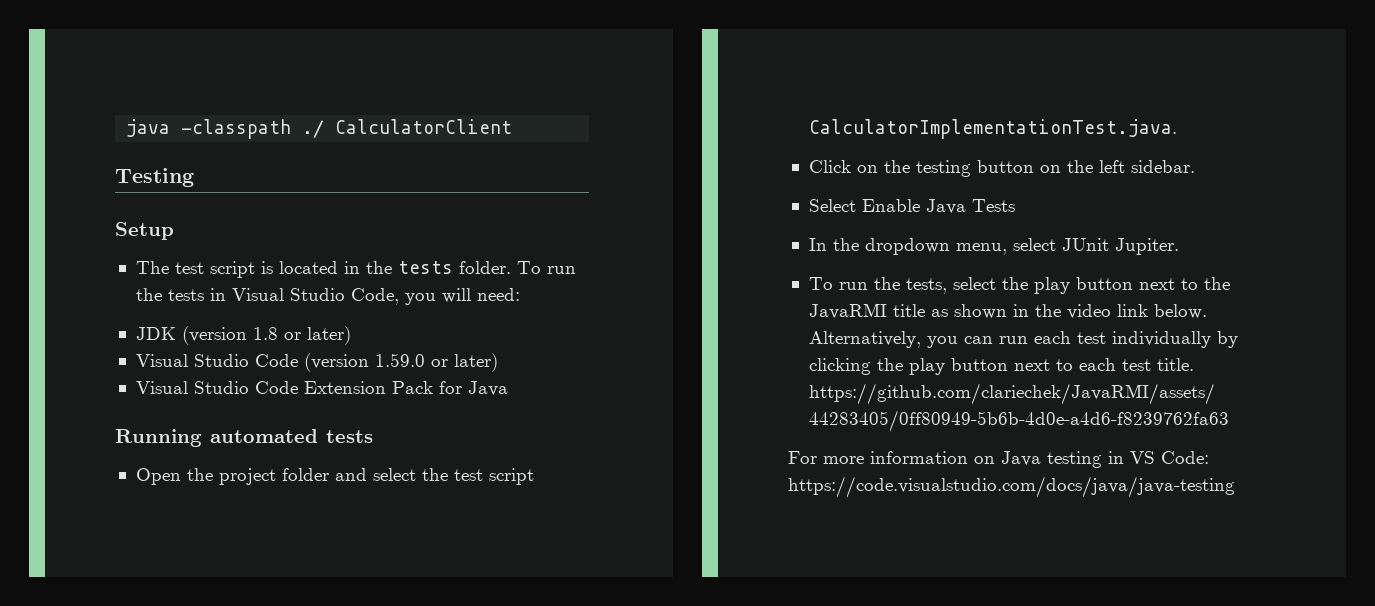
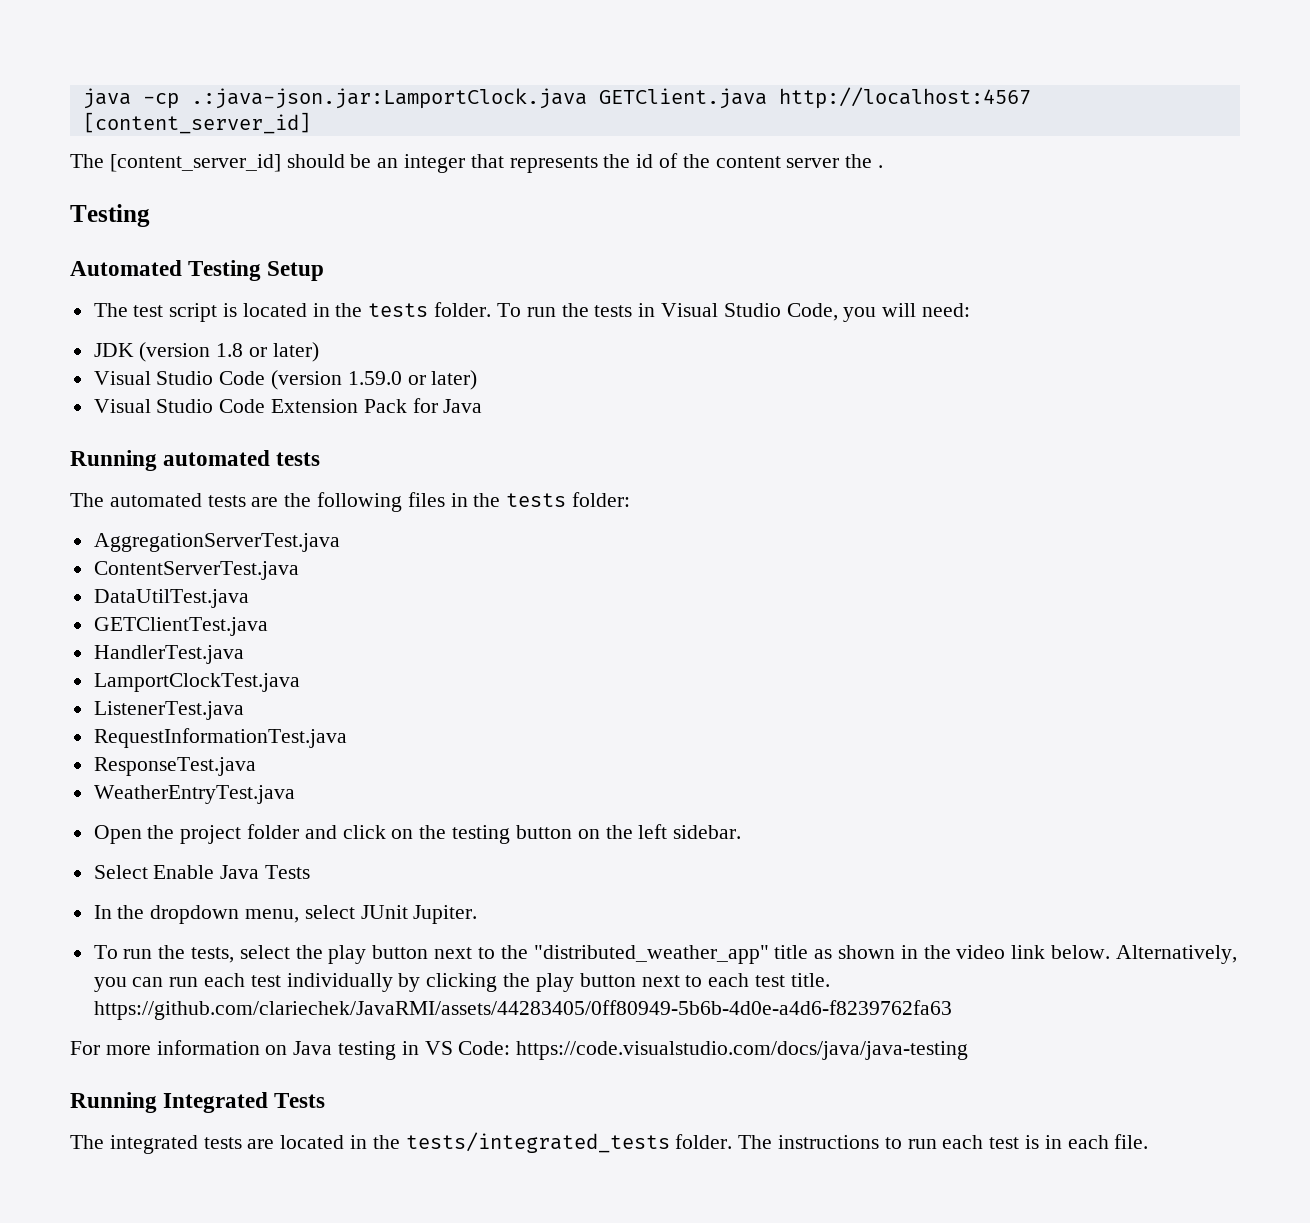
[181,119,513,139] -classpath ./ CalculatorClient -> [142,87,1031,109] [82,112,311,134] [70,153,884,173] -cp .:java-json.jar:LamportClock.java GETClient.java http://localhost:4567 [content_server_id] // The [content_server_id] should be an integer that represents the id of the content server the .
(194, 177) none -> [70,260,262,281] Automated Testing
(373, 436) none -> [70,492,631,512] [93,533,340,552] [93,561,299,580] [93,589,249,608] [93,617,268,636] [93,645,244,664] [93,673,300,692] [93,701,244,720] [93,728,347,748] [93,757,256,776] [93,785,295,804] // The automated tests are the following files in the tests folder: // AggregationServerTest.java // ContentServerTest.java // DataUtilTest.java // GETClientTest.java // HandlerTest.java // LamportClockTest.java // ListenerTest.java // RequestInformationTest.java // ResponseTest.java // WeatherEntryTest.java
[372,468,534,485] [808,119,1177,139] [808,160,851,173] select the test script CalculatorImplementationTest.java. // Click -> [342,825,386,839] click
[808,303,887,319] JavaRMI -> [533,945,769,964] "distributed_weather_app"
(1235, 487) none -> [70,1092,326,1113] [70,1132,1149,1154] // Running Integrated Tests // The integrated tests are located in the tests/integrated_tests folder. The instructions to run each test is in each file.

